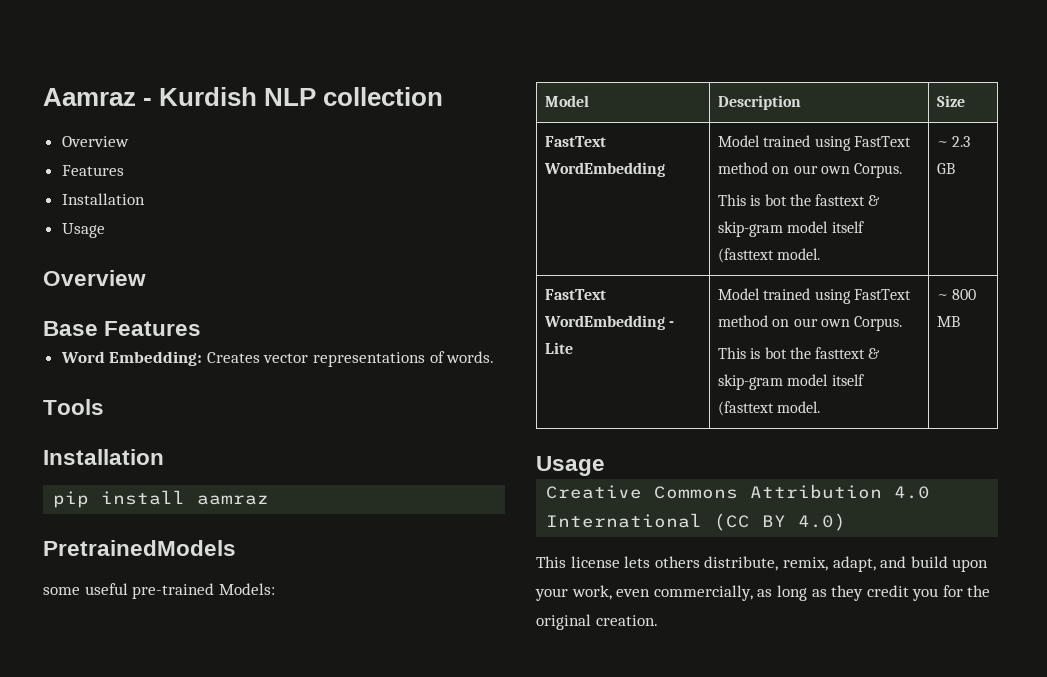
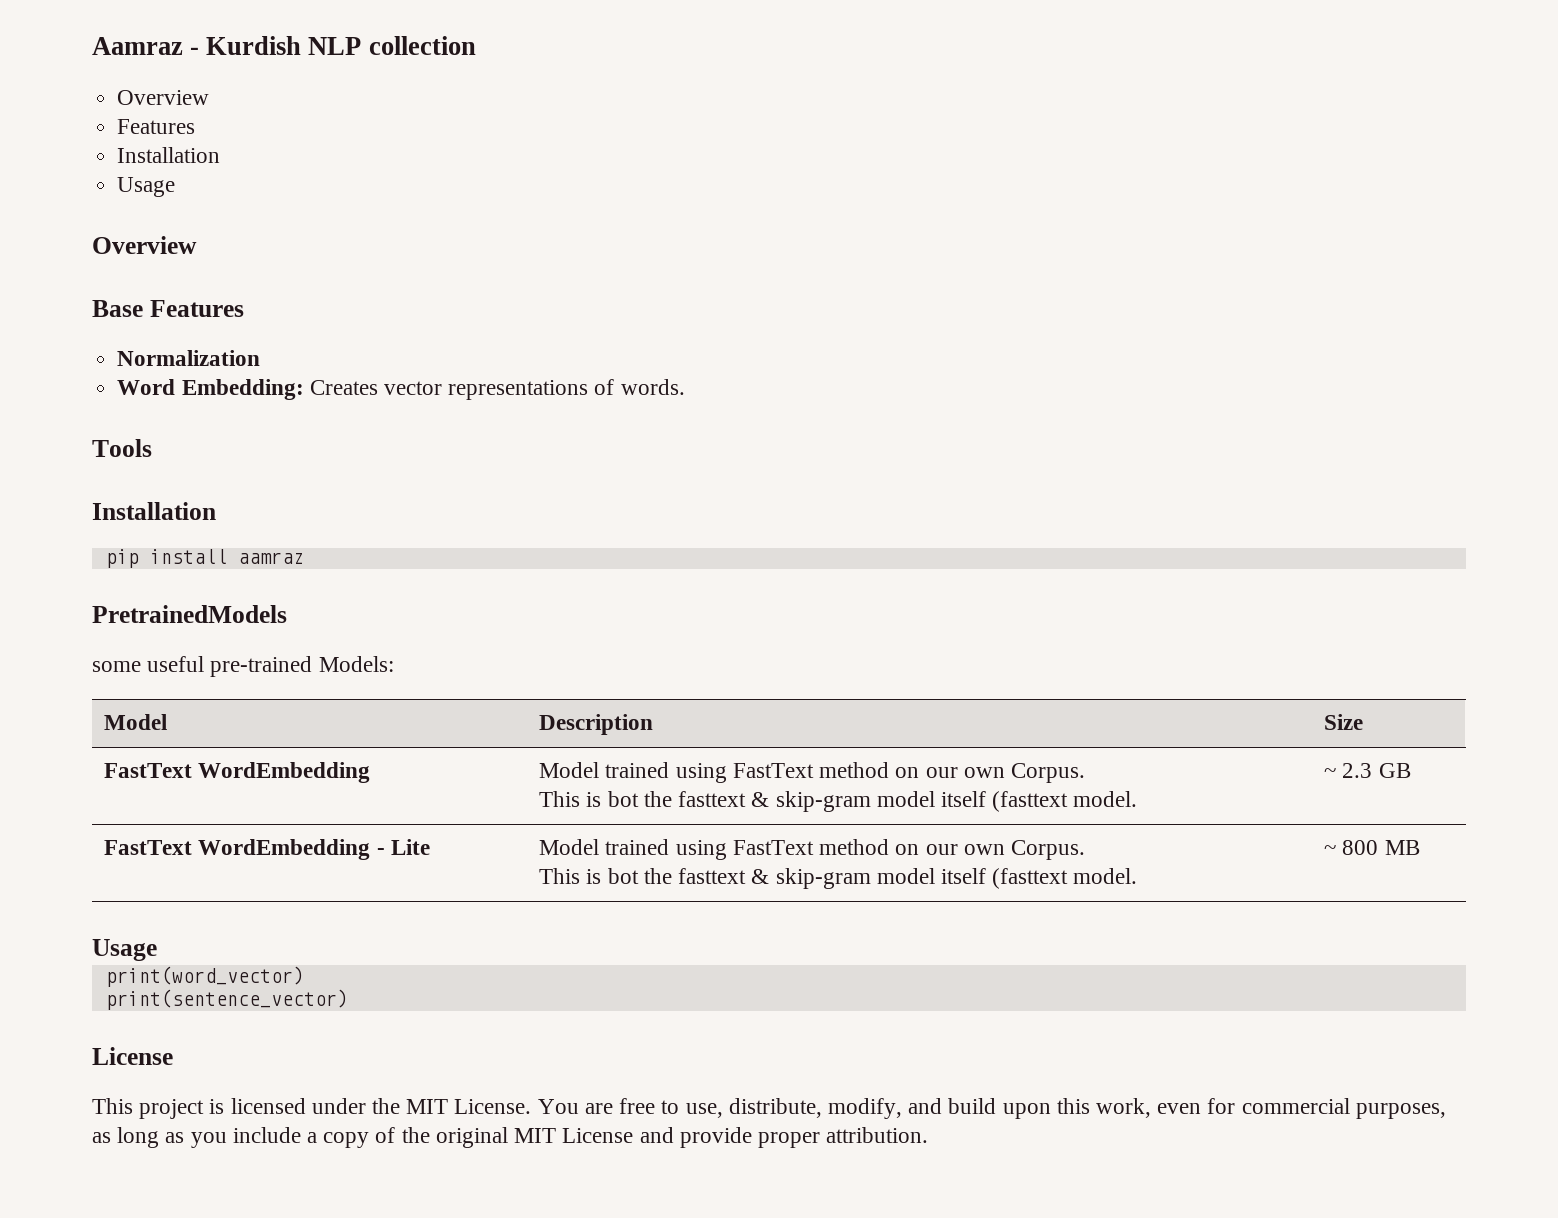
(202, 328) none -> [117,350,261,366] // Normalization
[546,484,931,499] [546,513,847,531] [536,556,876,572] Creative Commons Attribution 4.0 International (CC BY 4.0) // This license lets others distribute, remix, adapt, -> [105,966,304,987] [105,989,348,1010] [92,1047,173,1065] [92,1098,902,1119] print(word_vector) // print(sentence_vector) // License // This project is licensed under the MIT License. You are free to use, distribute, modify,
[535,588,568,601] your -> [1056,1098,1090,1114] this
[653,585,991,601] [536,614,658,630] commercially, as long as they credit you for the original creation. -> [1207,1098,1446,1119] [92,1127,929,1148] for commercial purposes, as long as you include a copy of the original MIT License and provide proper attribution.

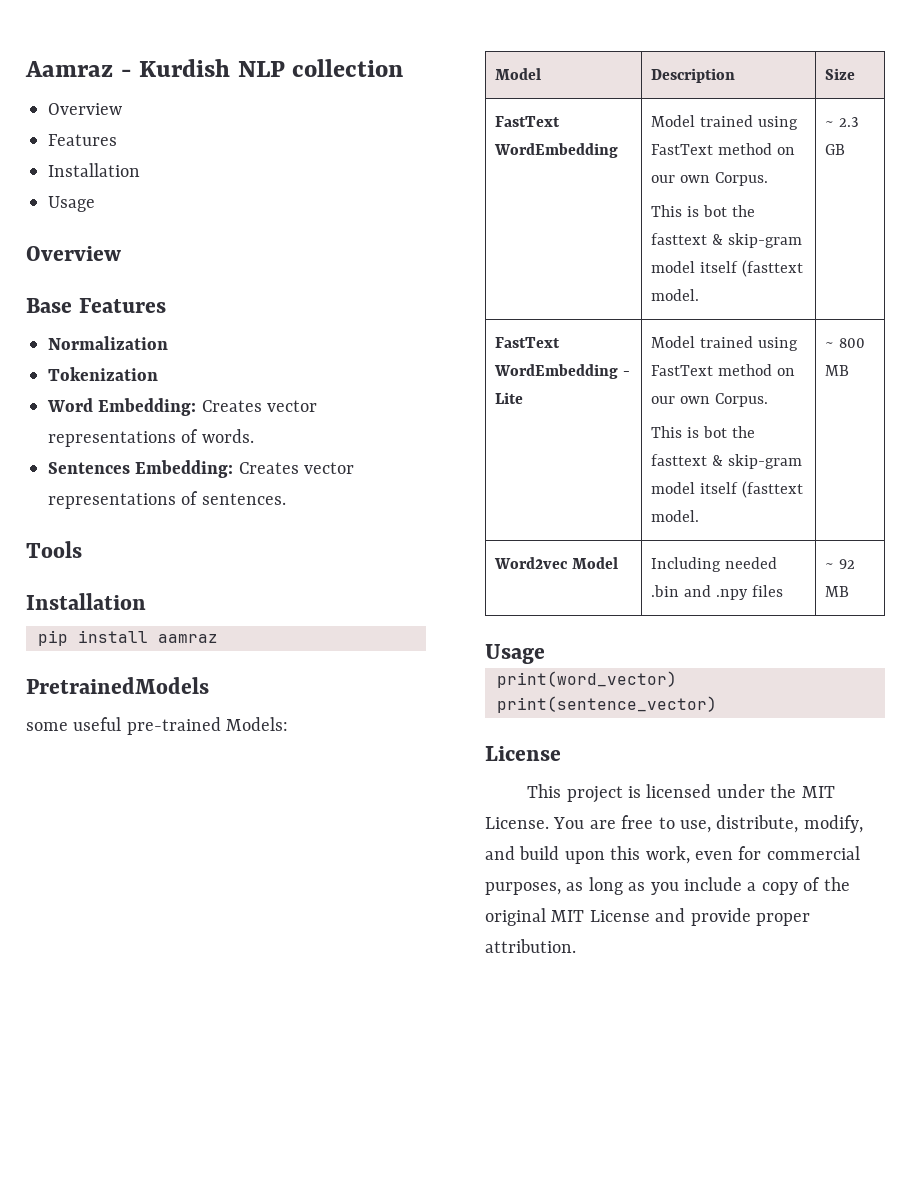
(261, 358) none -> [48,367,158,381] // Tokenization
(685, 387) none -> [48,460,355,478] [48,491,286,509] // Sentences Embedding: Creates vector representations of sentences.
(1420, 847) none -> [494,557,618,569] [651,557,777,572] [651,585,783,600] [825,559,855,569] [825,586,850,597] // Word2vec Model | Including needed .bin and .npy files | ~ 92 MB

